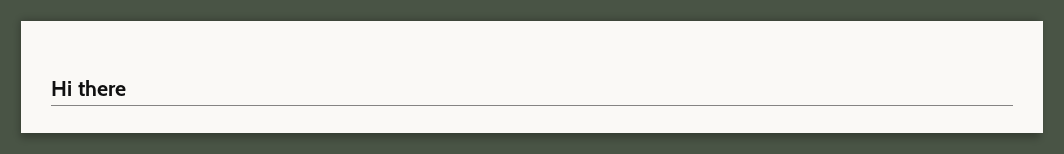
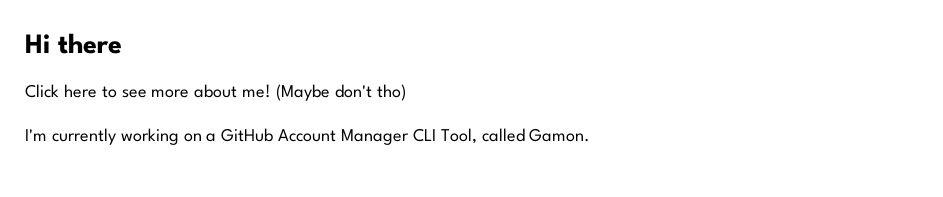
(126, 88) none -> [25,84,406,101] [25,128,591,145] // Click here to see more about me! (Maybe don't tho) // I'm currently working on a GitHub Account Manager CLI Tool, called Gamon.

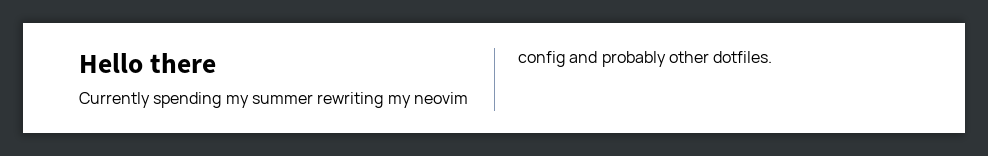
[25,34,50,53] Hi -> [79,53,143,73] Hello
[25,84,406,101] [25,128,591,145] Click here to see more about me! (Maybe don't tho) // I'm currently working on a GitHub Account Manager CLI Tool, called Gamon. -> [79,92,468,108] [518,51,773,67] Currently spending my summer rewriting my neovim config and probably other dotfiles.

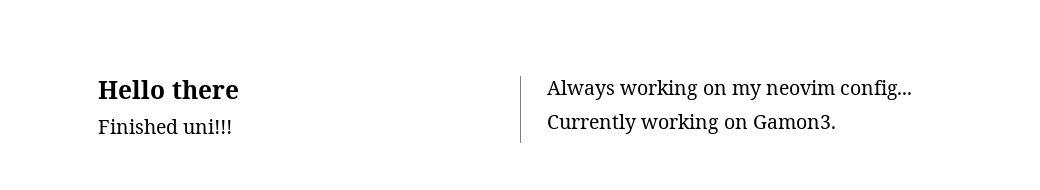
[79,92,468,108] [518,51,773,67] Currently spending my summer rewriting my neovim config and probably other dotfiles. -> [98,119,233,134] [547,80,913,100] [547,114,836,134] Finished uni!!! // Always working on my neovim config... // Currently working on Gamon3.

